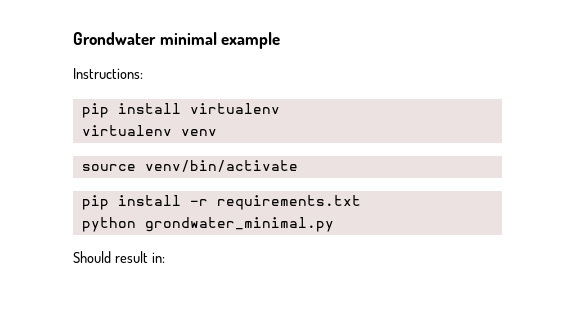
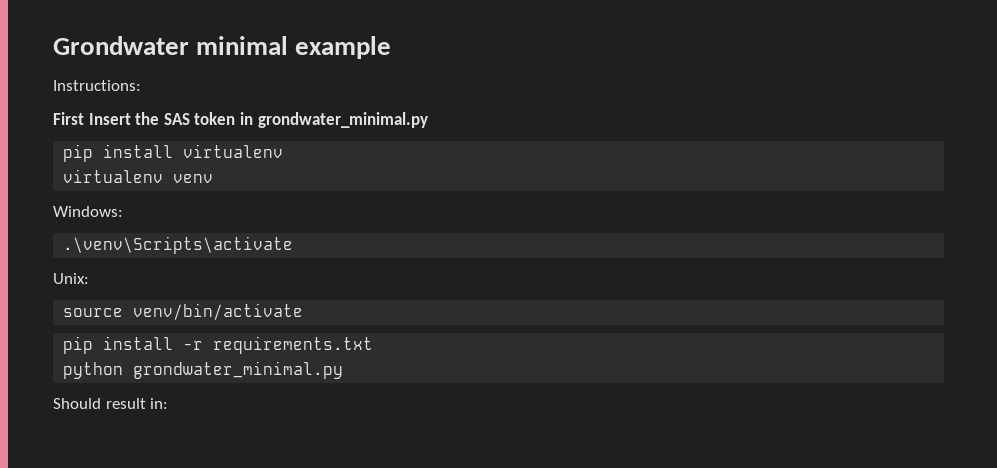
(143, 73) none -> [53,112,428,128] // First Insert the SAS token in grondwater_minimal.py
(217, 132) none -> [53,206,123,217] [63,236,294,254] [53,273,89,284] // Windows: // .\venv\Scripts\activate // Unix:

